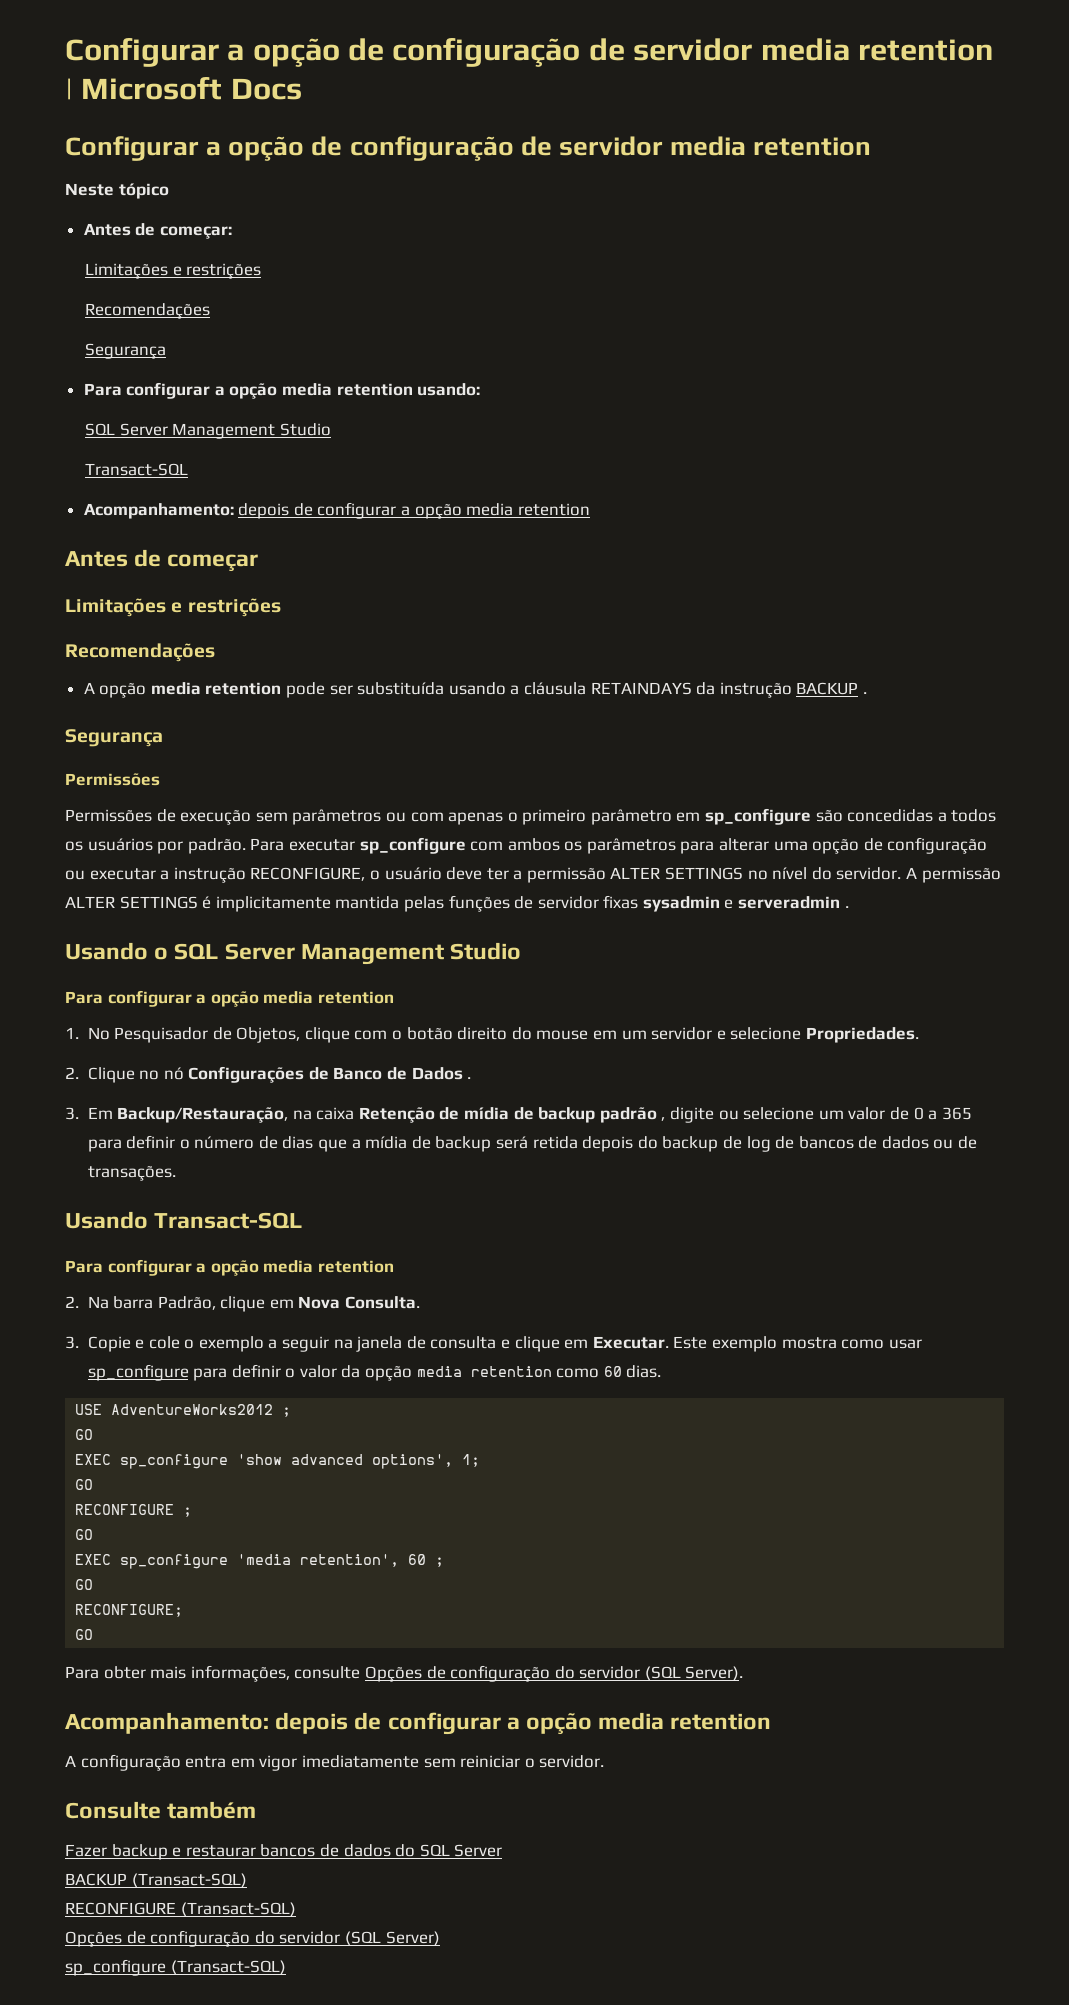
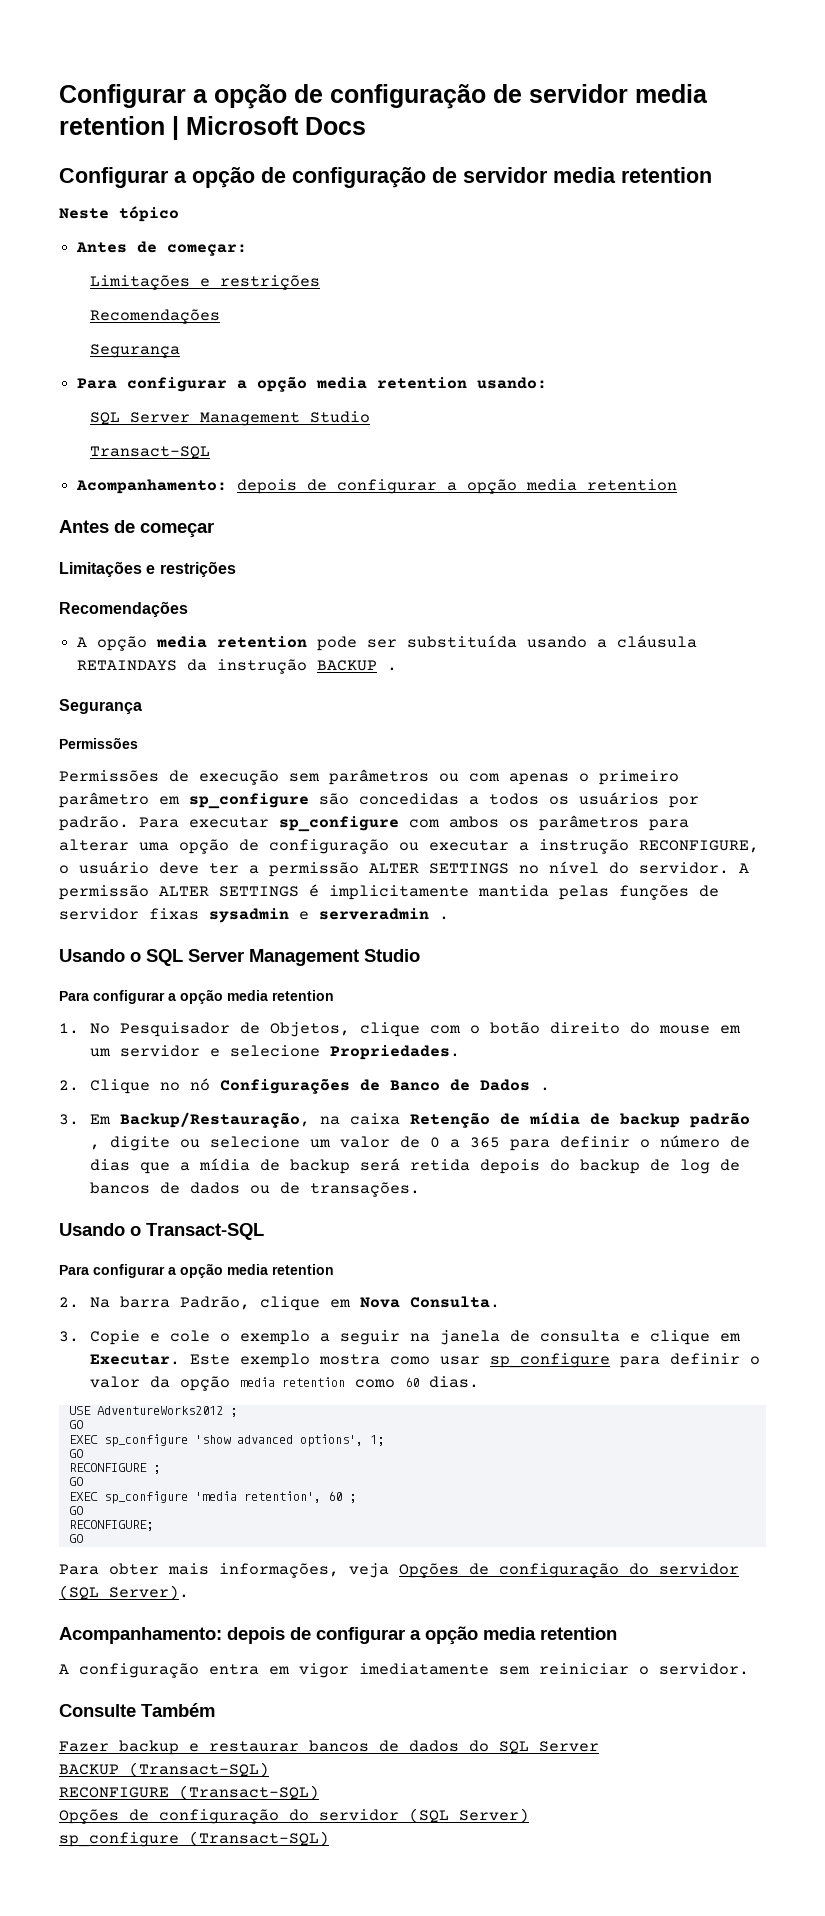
(148, 1220) none -> [130,1226,141,1236] o
[294,1666,361,1679] consulte -> [349,1563,389,1578] veja
[167,1801,257,1819] também -> [141,1703,215,1717] Também

